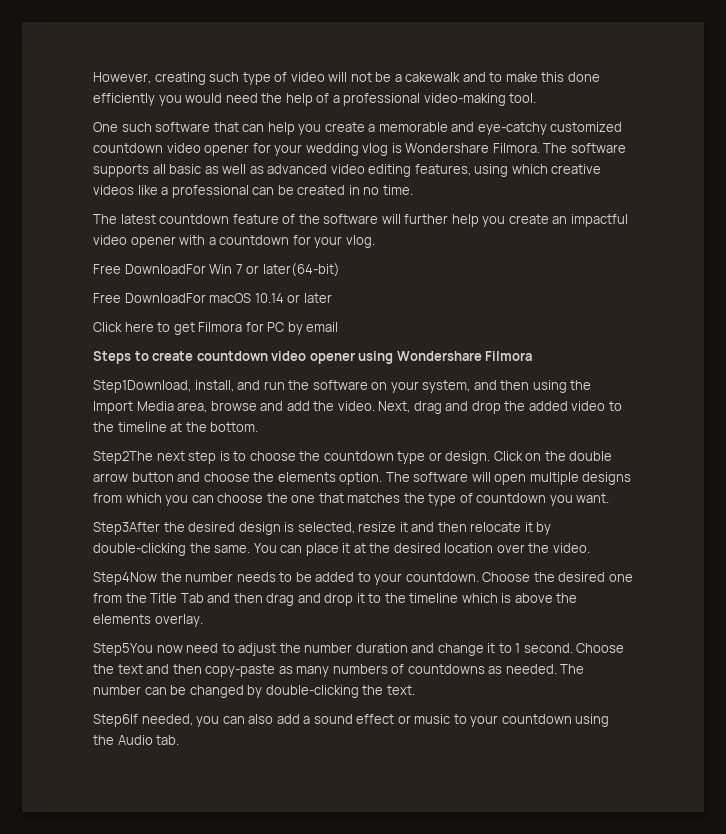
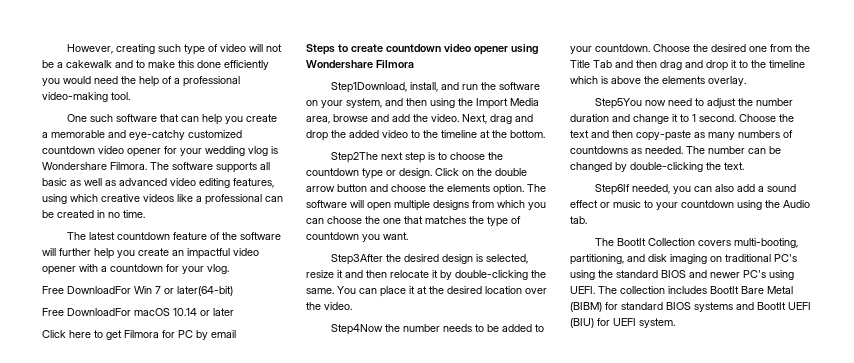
(180, 740) none -> [595,238,799,248] [570,254,797,265] [570,270,794,280] [570,286,793,294] [570,302,811,312] [570,318,675,328] // The BootIt Collection covers multi-booting, partitioning, and disk imaging on traditional PC's using the standard BIOS and newer PC's using UEFI. The collection includes BootIt Bare Metal (BIBM) for standard BIOS systems and BootIt UEFI (BIU) for UEFI system.

